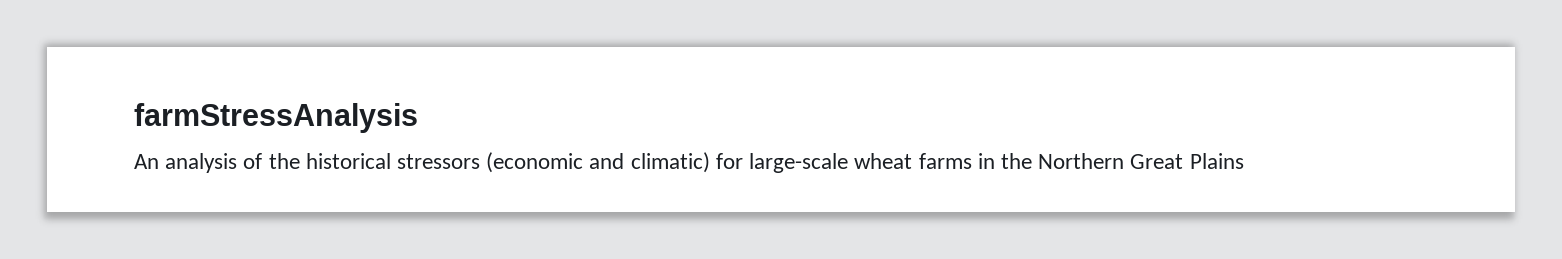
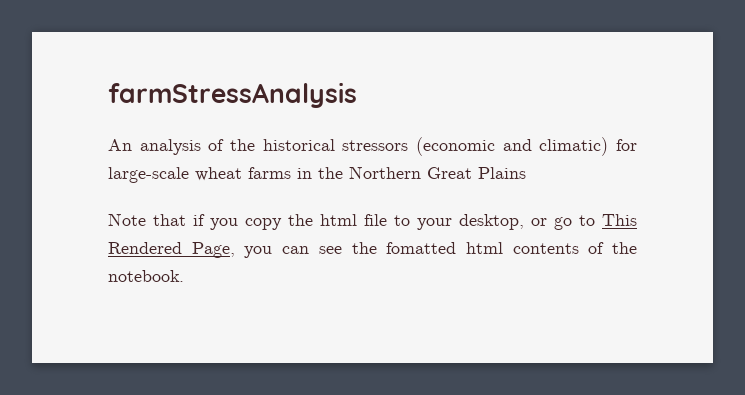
(1244, 161) none -> [108,213,637,230] [108,242,637,258] [108,270,184,282] // Note that if you copy the html file to your desktop, or go to This Rendered Page, you can see the fomatted html contents of the notebook.

